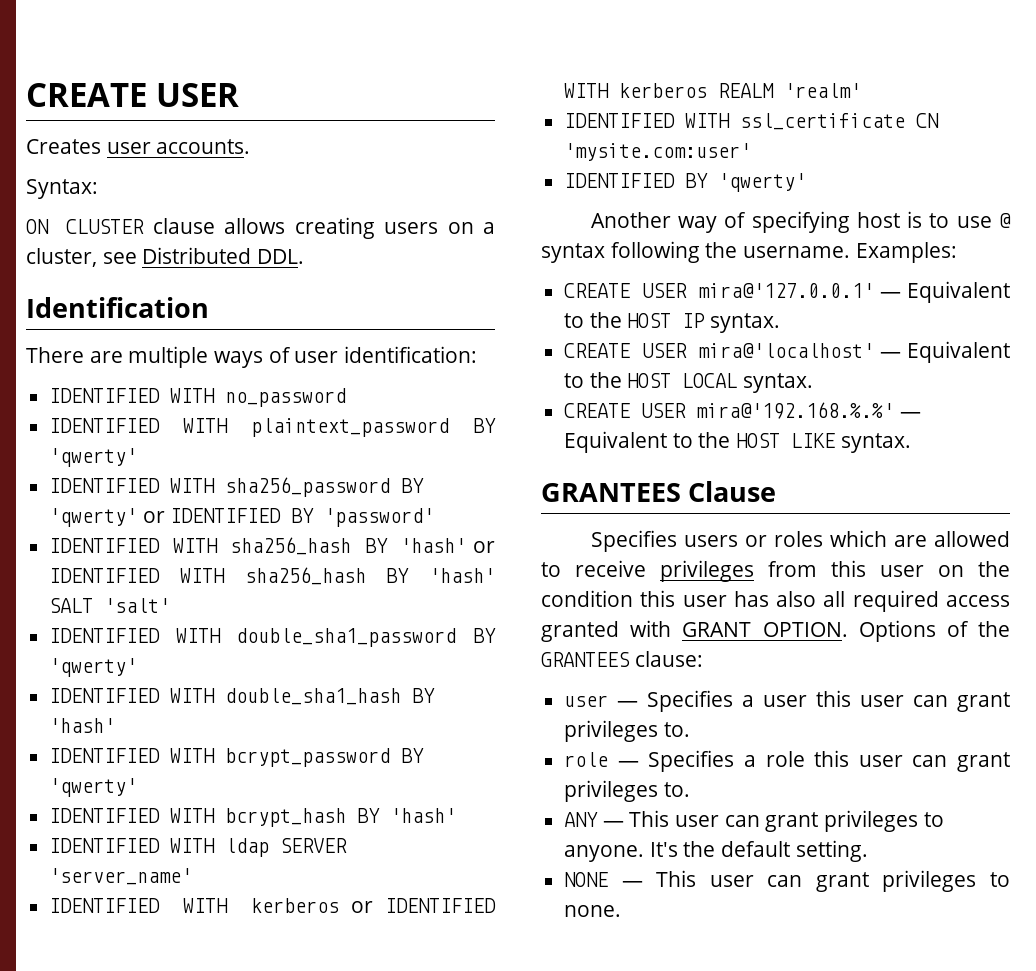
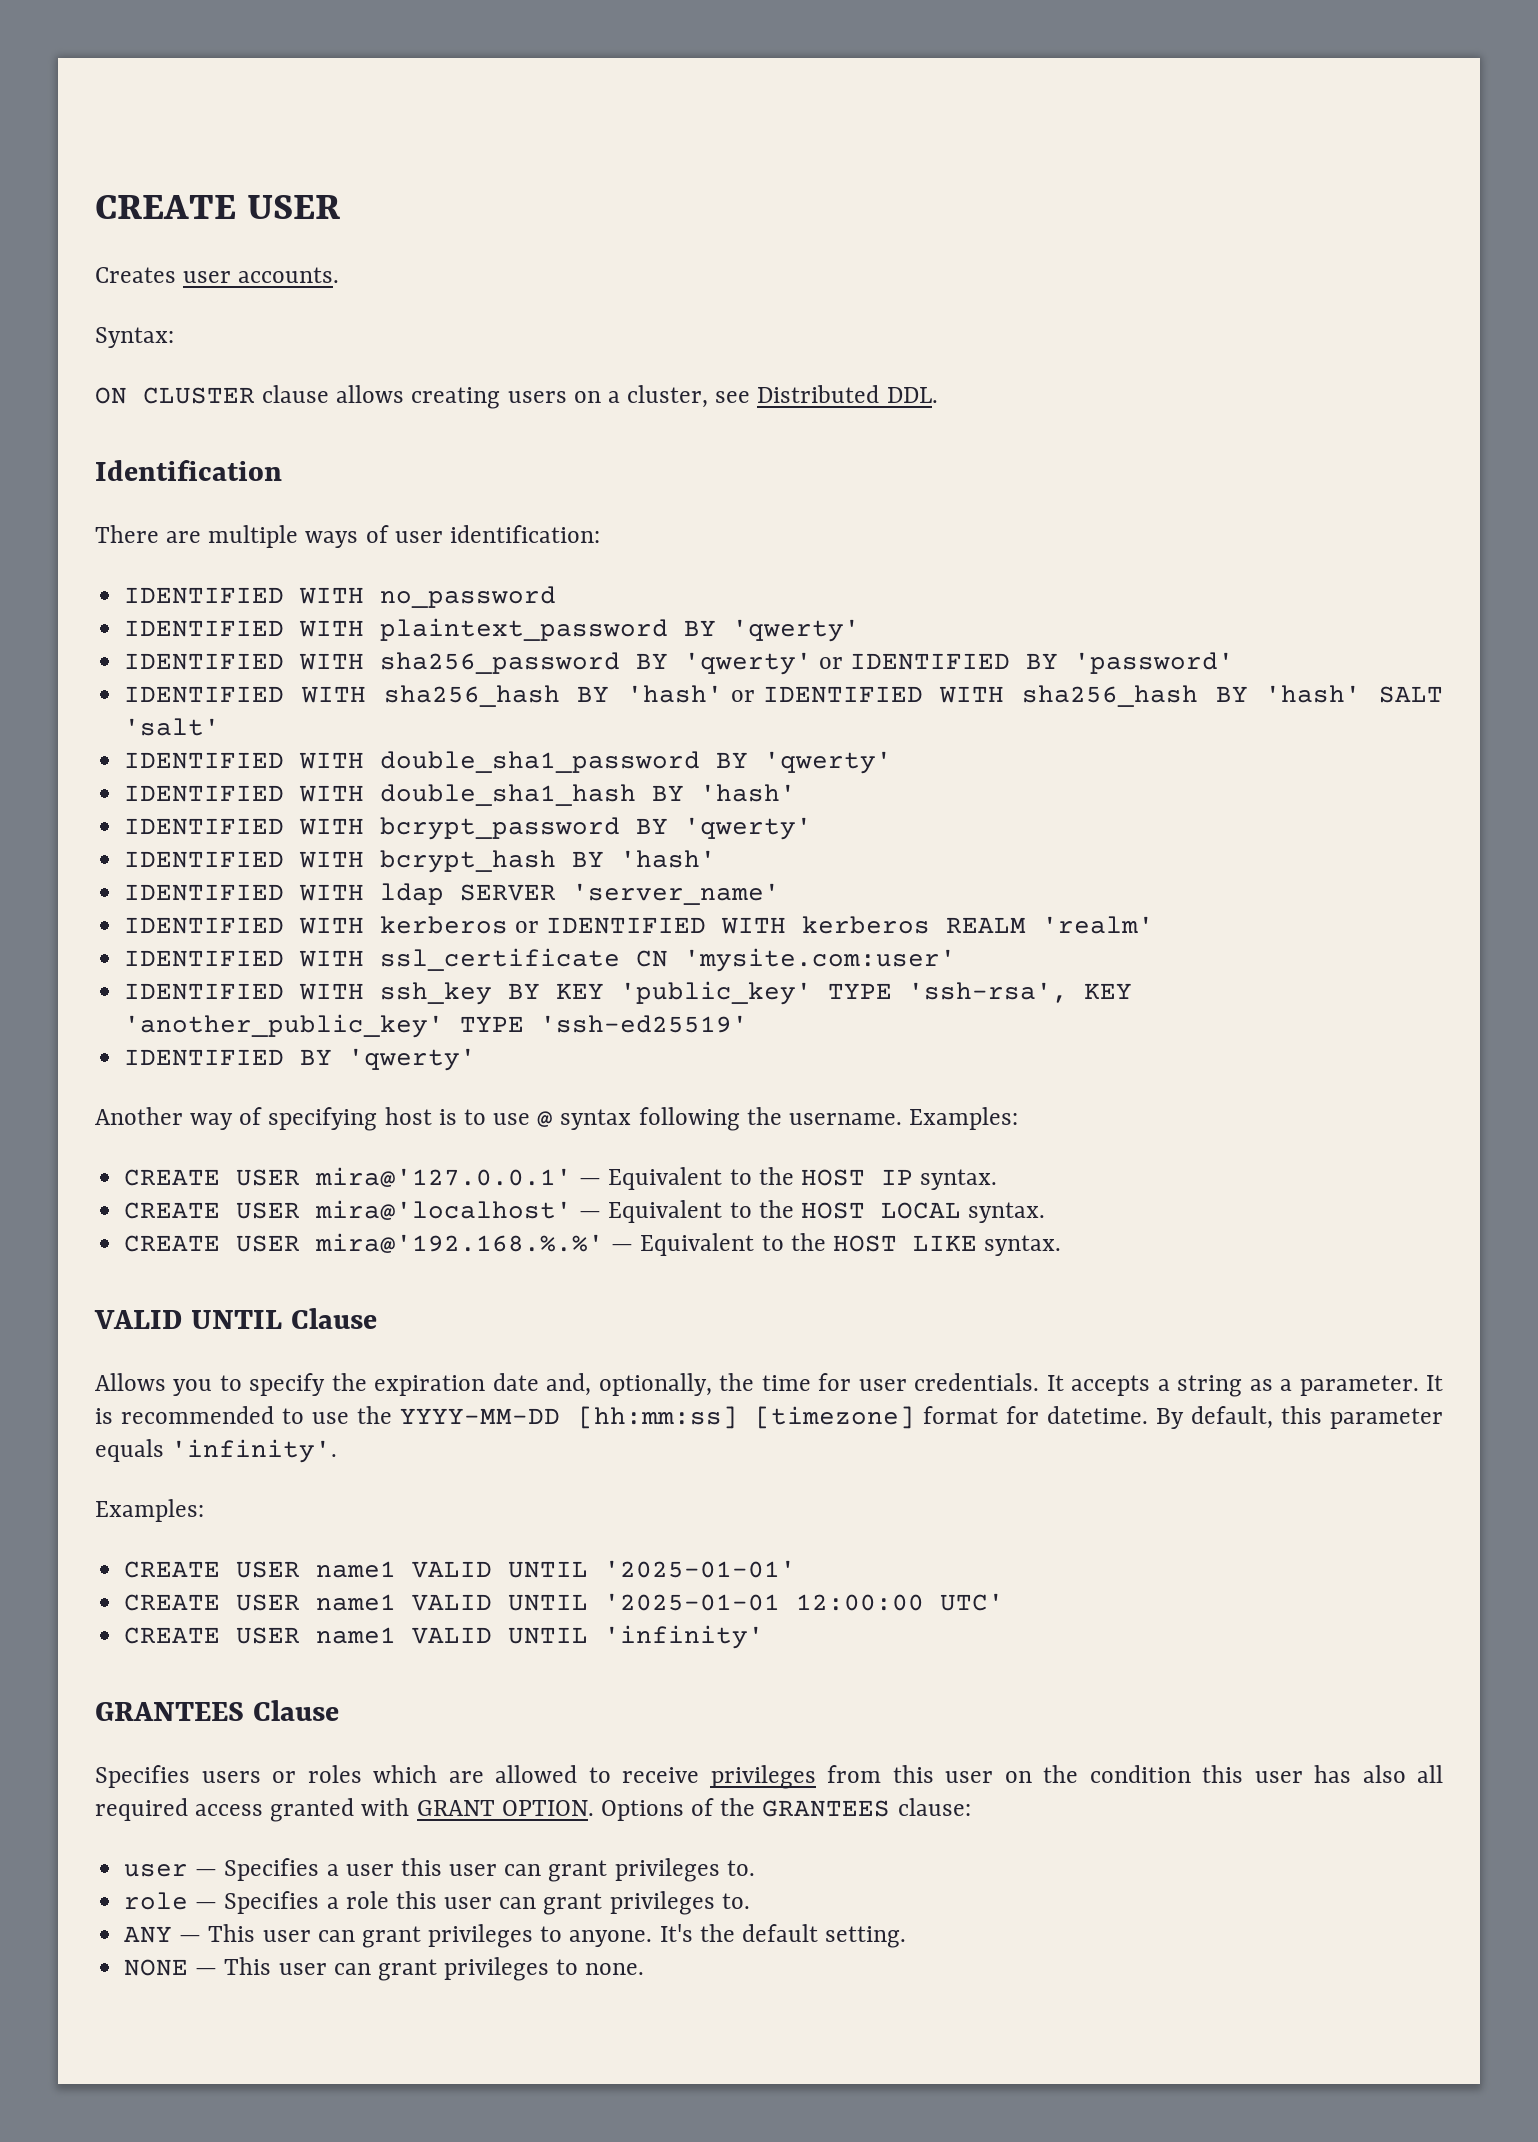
(752, 152) none -> [124,981,1133,1005] [124,1014,749,1038] // IDENTIFIED WITH ssh_key BY KEY 'public_key' TYPE 'ssh-rsa', KEY 'another_public_key' TYPE 'ssh-ed25519'
(911, 443) none -> [94,1308,377,1329] [95,1373,1443,1397] [95,1406,1443,1429] [95,1439,338,1463] [95,1499,204,1522] [124,1560,797,1578] [124,1593,1005,1611] [124,1625,765,1649] // VALID UNTIL Clause // Allows you to specify the expiration date and, optionally, the time for user credentials. It accepts a string as a parameter. It is recommended to use the YYYY-MM-DD [hh:mm:ss] [timezone] format for datetime. By default, this parameter equals 'infinity'. // Examples: // CREATE USER name1 VALID UNTIL '2025-01-01' // CREATE USER name1 VALID UNTIL '2025-01-01 12:00:00 UTC' // CREATE USER name1 VALID UNTIL 'infinity'

